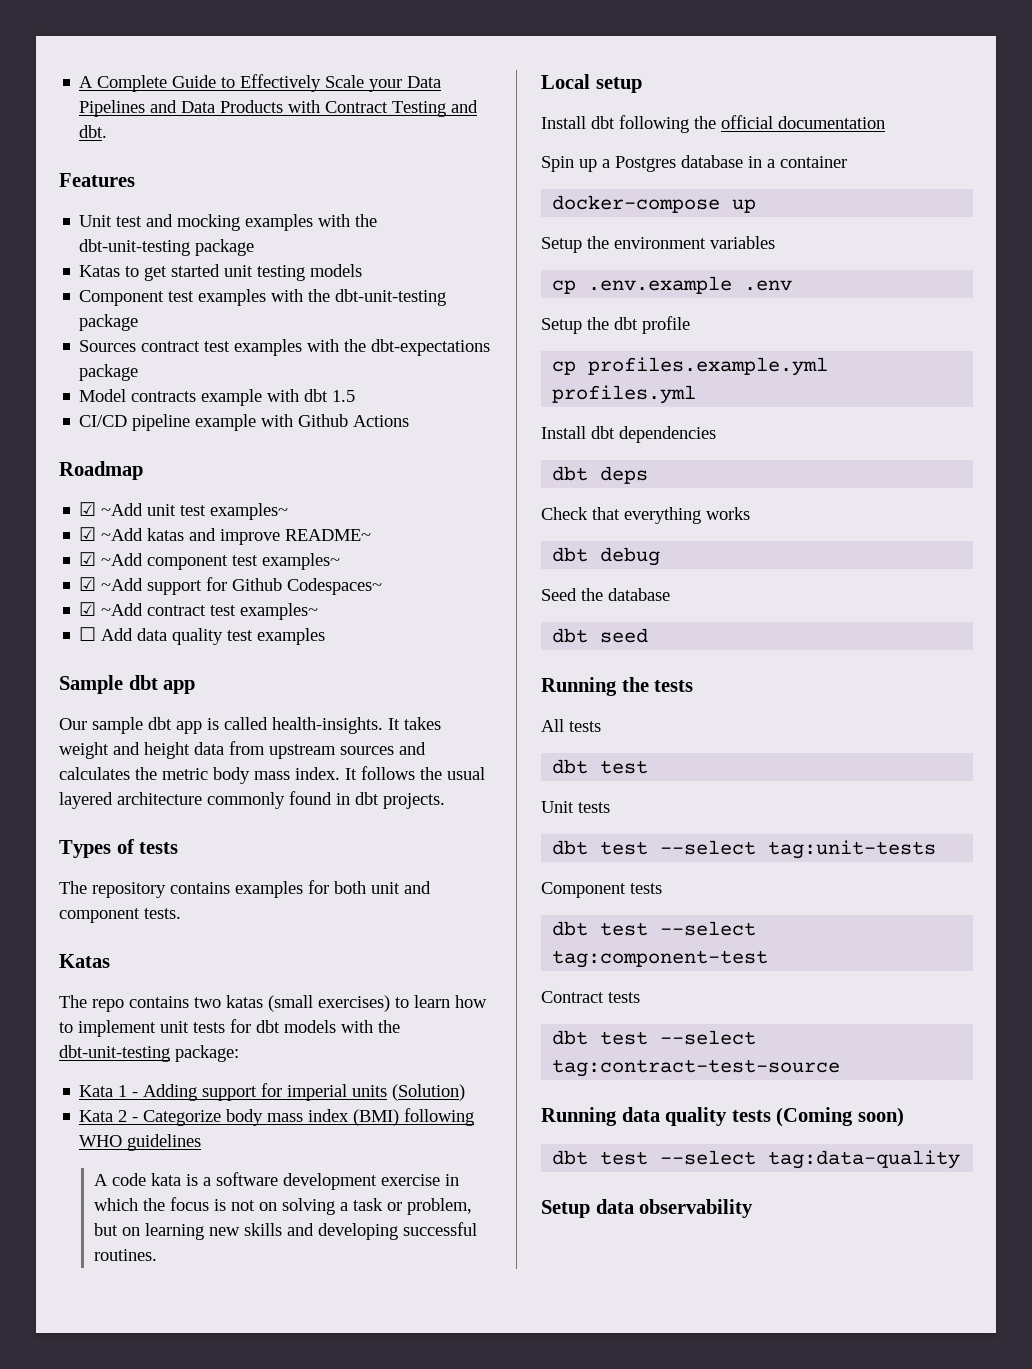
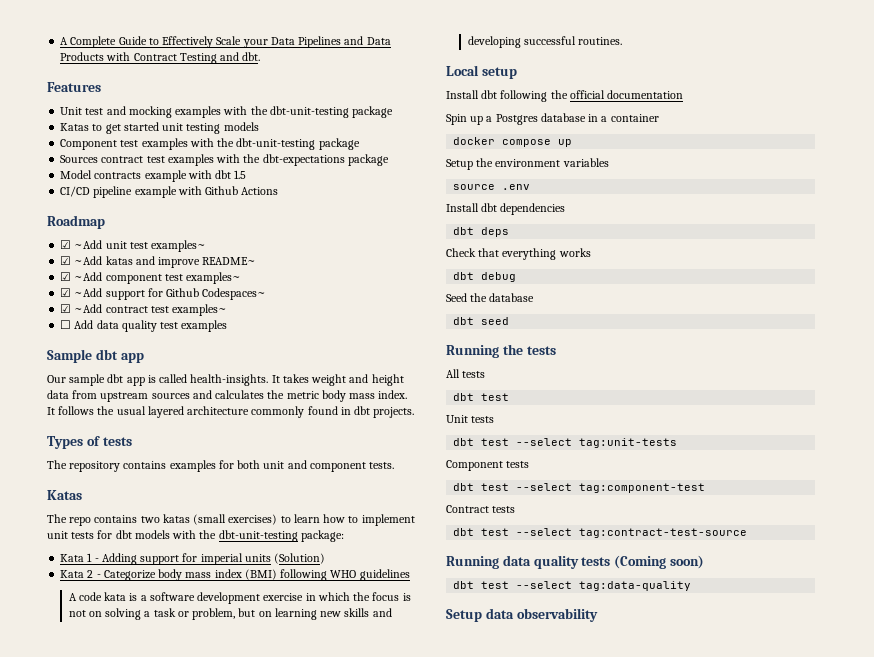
[552,195,721,213] docker-compose -> [453,137,552,147] docker compose
[552,276,733,294] cp .env.example -> [453,184,496,190] source
[541,316,690,334] [552,357,829,376] [552,385,697,404] // Setup the dbt profile // cp profiles.example.yml profiles.yml -> (531, 187) none

